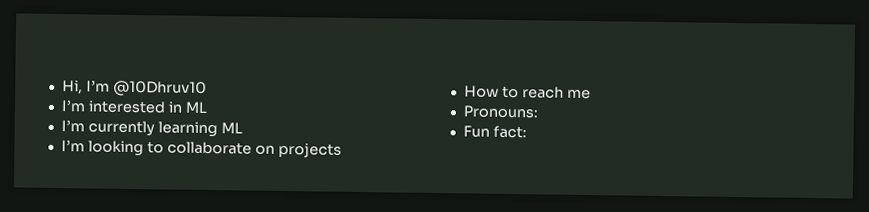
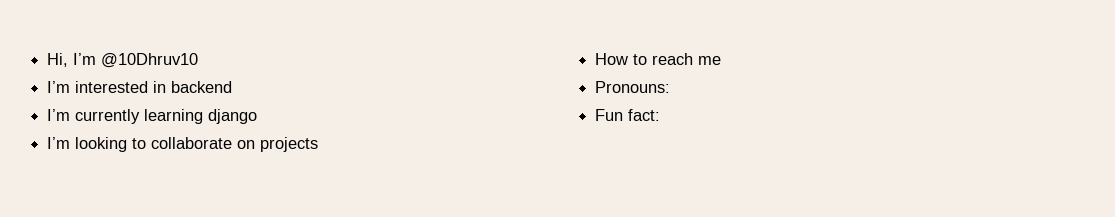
[184,101,208,113] ML -> [171,81,233,93] backend
[220,122,243,134] ML -> [208,109,258,124] django

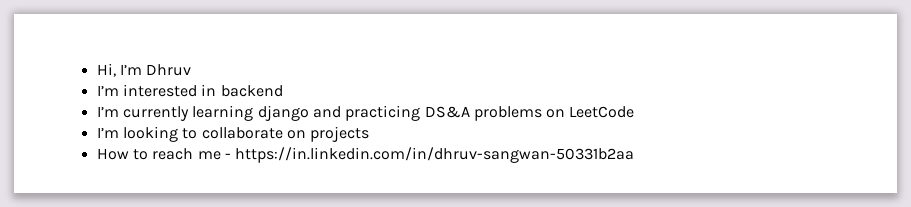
[101,53,199,68] @10Dhruv10 -> [146,64,192,76] Dhruv
(258, 116) none -> [312,105,635,121] and practicing DS&A problems on LeetCode
[595,81,671,93] [595,109,661,121] // Pronouns: // Fun fact: -> [224,147,635,163] - https://in.linkedin.com/in/dhruv-sangwan-50331b2aa

